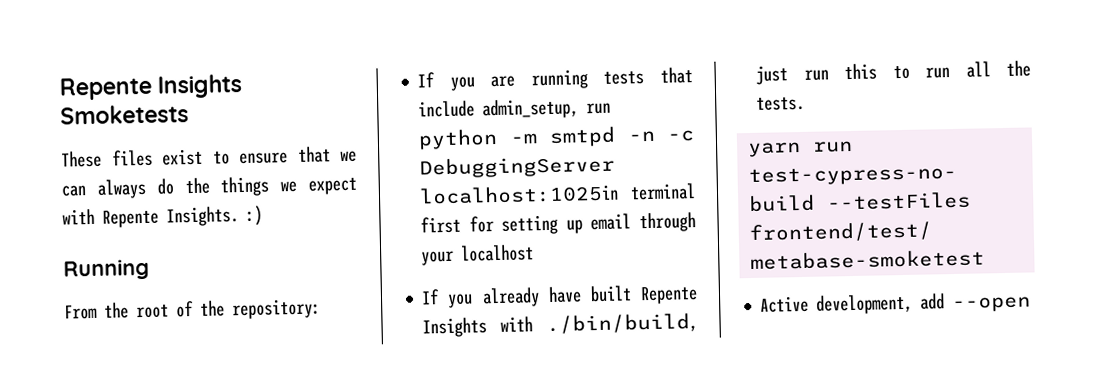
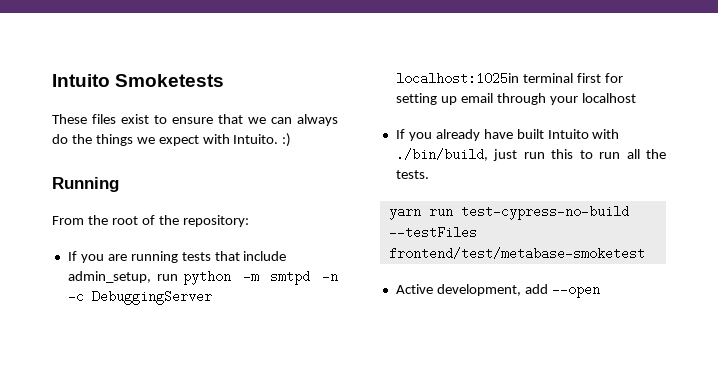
[59,73,244,101] Repente Insights -> [52,74,110,87] Intuito
[102,206,239,228] Repente Insights. -> [233,134,279,144] Intuito.
[640,286,698,305] [422,317,488,338] Repente Insights -> [547,129,589,139] Intuito

